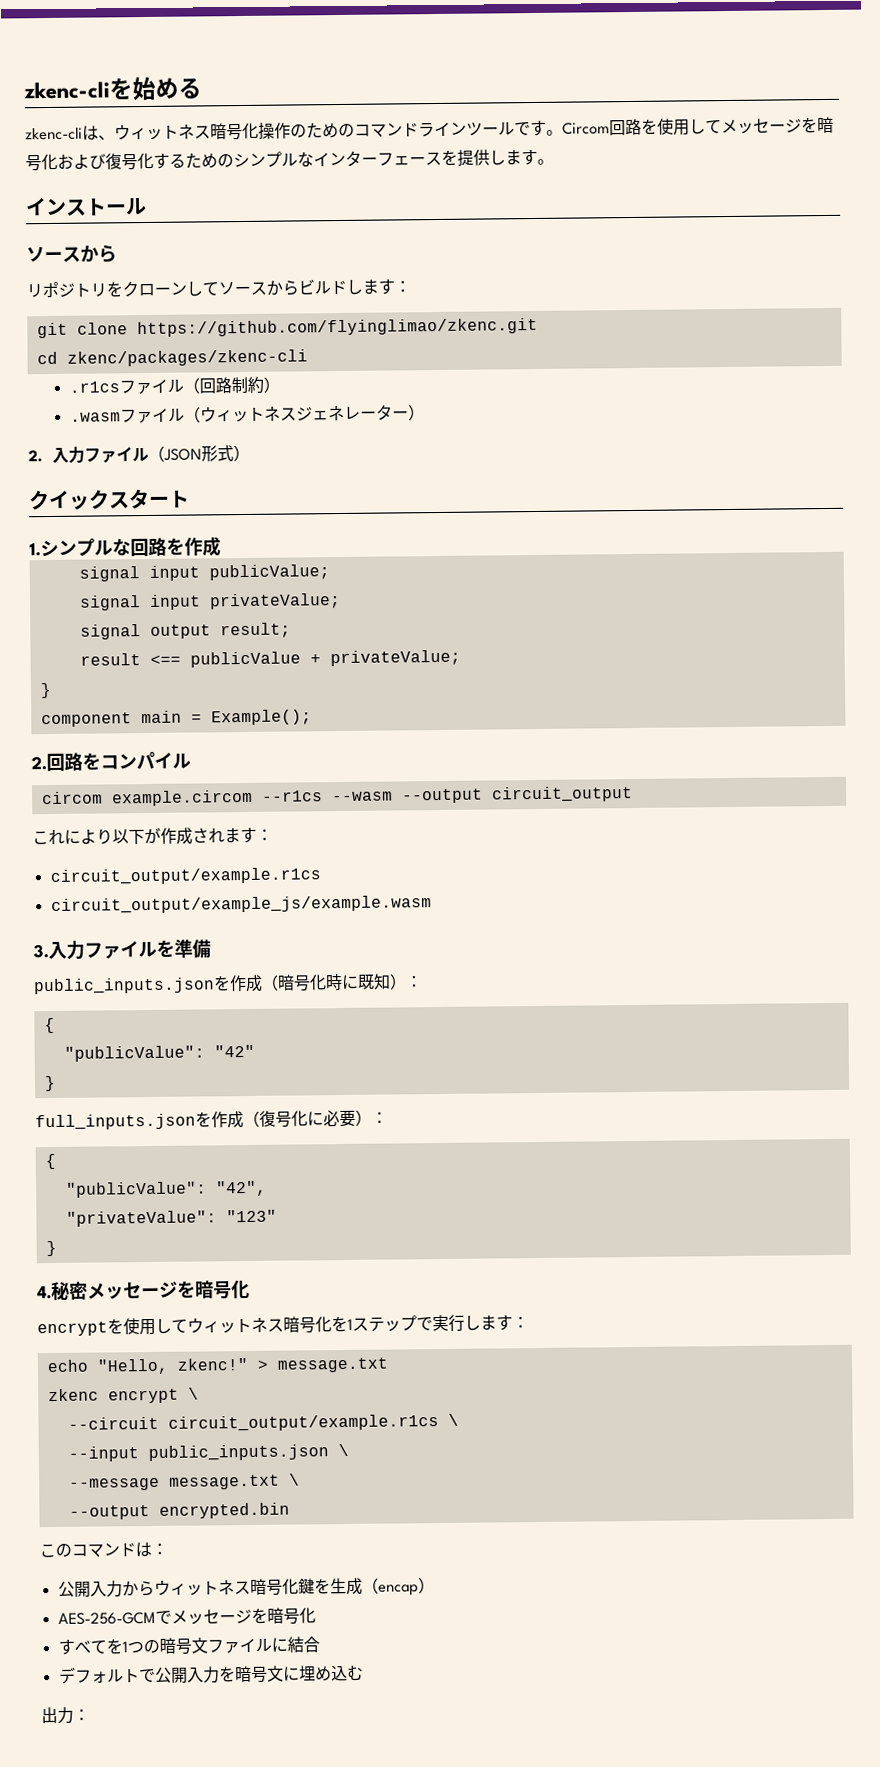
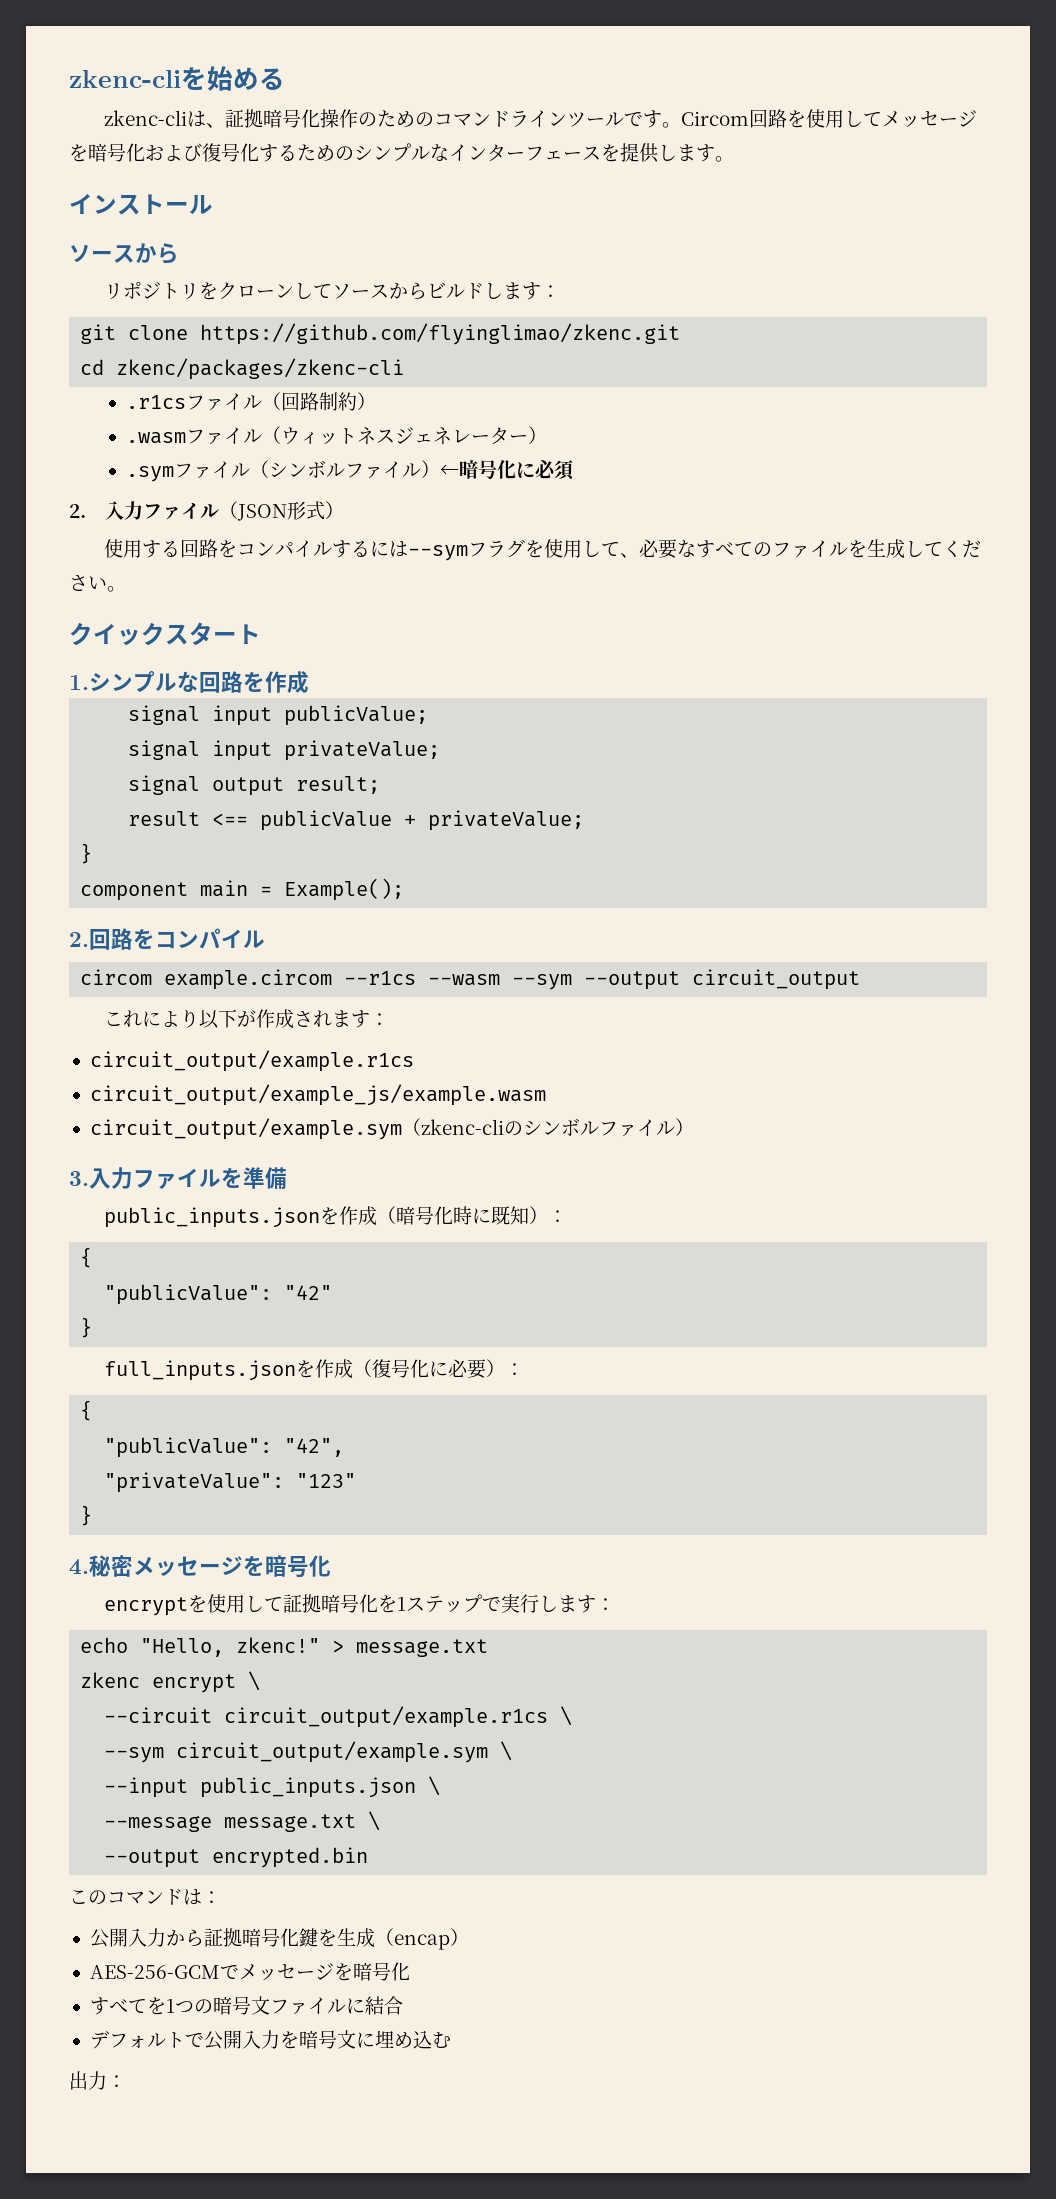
[114,123,211,141] ウィットネス -> [224,109,263,128] 証拠
(425, 412) none -> [125,460,574,482] // .symファイル（シンボルファイル）←暗号化に必須
(250, 453) none -> [103,539,981,561] [69,575,126,592] // 使用する回路をコンパイルするには--symフラグを使用して、必要なすべてのファイルを生成してください。
(393, 796) none -> [512,974,573,990] --sym
(432, 905) none -> [89,1118,694,1140] // circuit_output/example.sym（zkenc-cliのシンボルファイル）
[187,1316,284,1334] ウィットネス -> [282,1594,321,1613] 証拠
(459, 1419) none -> [104,1741,513,1763] // --sym circuit_output/example.sym \
[153,1579,251,1596] ウィットネス -> [203,1928,242,1947] 証拠

